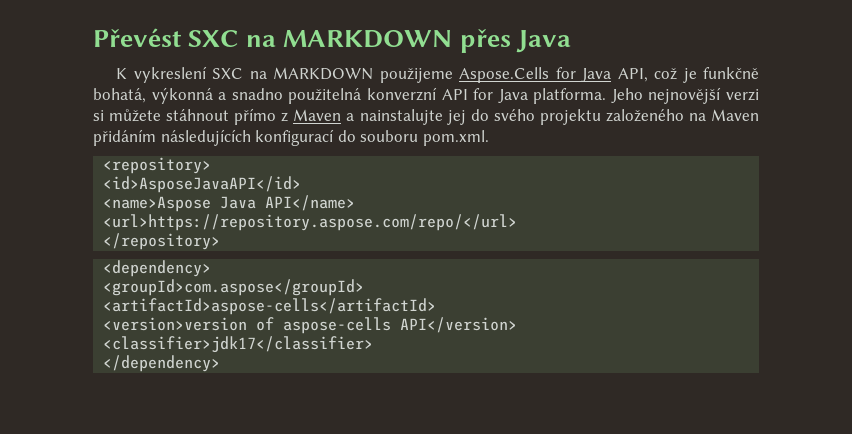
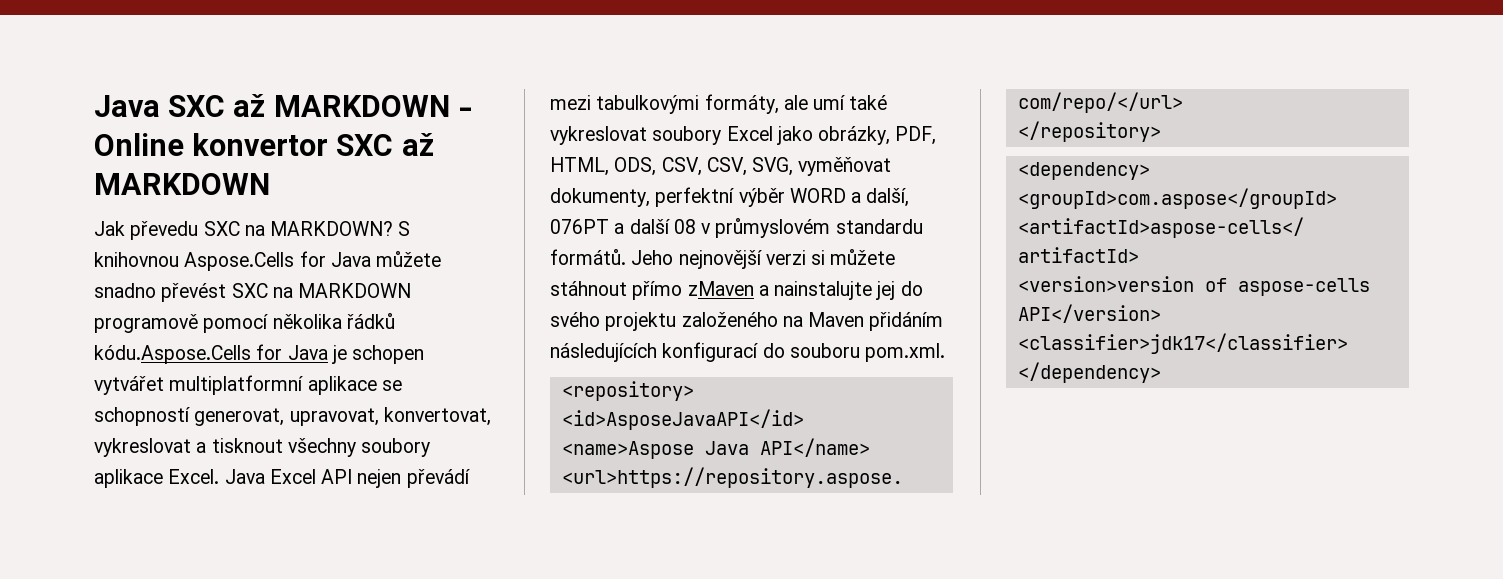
[93,28,571,53] [116,66,759,83] [93,87,607,104] Převést SXC na MARKDOWN přes Java // K vykreslení SXC na MARKDOWN použijeme Aspose.Cells for Java API, což je funkčně bohatá, výkonná a snadno použitelná konverzní API for Java platforma. -> [94,94,473,117] [94,133,434,156] [94,173,270,195] [94,221,411,240] [94,251,442,271] [94,283,412,302] [94,313,395,333] [94,344,425,364] [94,375,402,395] [94,407,491,426] [94,438,431,457] [94,469,470,488] [550,94,888,114] [550,126,937,145] [550,157,892,176] [550,187,910,207] [550,218,923,238] [550,249,626,265] Java SXC až MARKDOWN - Online konvertor SXC až MARKDOWN // Jak převedu SXC na MARKDOWN? S knihovnou Aspose.Cells for Java můžete snadno převést SXC na MARKDOWN programově pomocí několika řádků kódu.Aspose.Cells for Java je schopen vytvářet multiplatformní aplikace se schopností generovat, upravovat, konvertovat, vykreslovat a tisknout všechny soubory aplikace Excel. Java Excel API nejen převádí mezi tabulkovými formáty, ale umí také vykreslovat soubory Excel jako obrázky, PDF, HTML, ODS, CSV, CSV, SVG, vyměňovat dokumenty, perfektní výběr WORD a další, 076PT a další 08 v průmyslovém standardu formátů.
[281,109,342,122] z Maven -> [687,281,754,296] zMaven

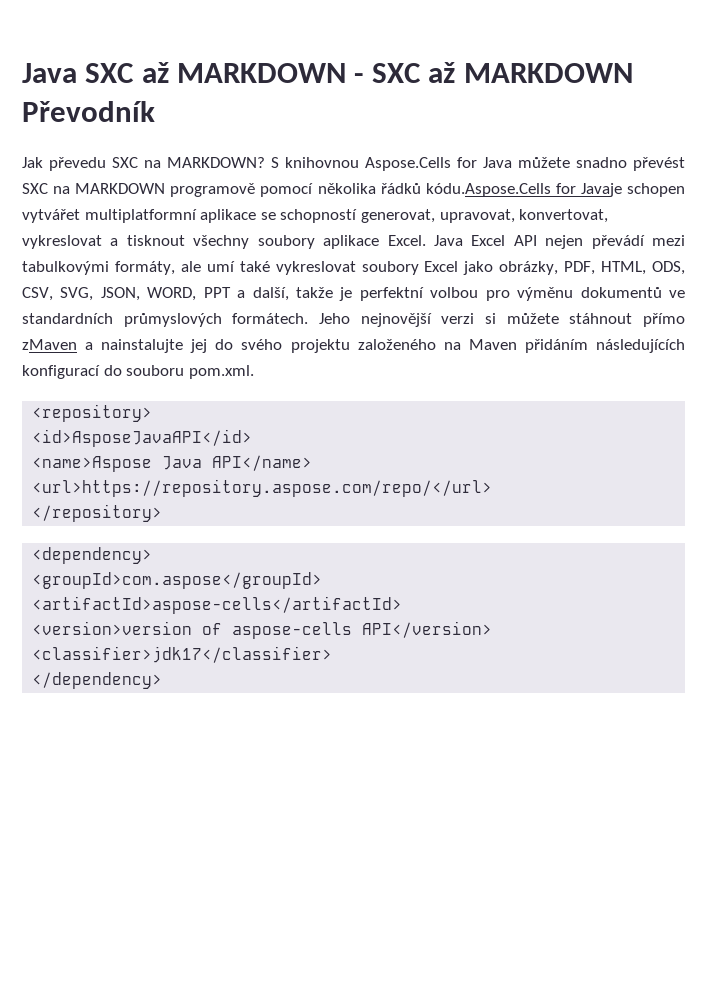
[94,133,434,156] [94,173,270,195] Online konvertor SXC až MARKDOWN -> [371,62,633,83] [22,101,155,122] SXC až MARKDOWN Převodník
[287,345,347,364] Java je -> [580,183,622,197] Javaje
[706,157,892,176] [550,187,910,207] [550,218,923,238] [550,249,626,265] CSV, SVG, vyměňovat dokumenty, perfektní výběr WORD a další, 076PT a další 08 v průmyslovém standardu formátů. -> [60,287,686,301] [22,313,309,327] SVG, JSON, WORD, PPT a další, takže je perfektní volbou pro výměnu dokumentů ve standardních průmyslových formátech.

